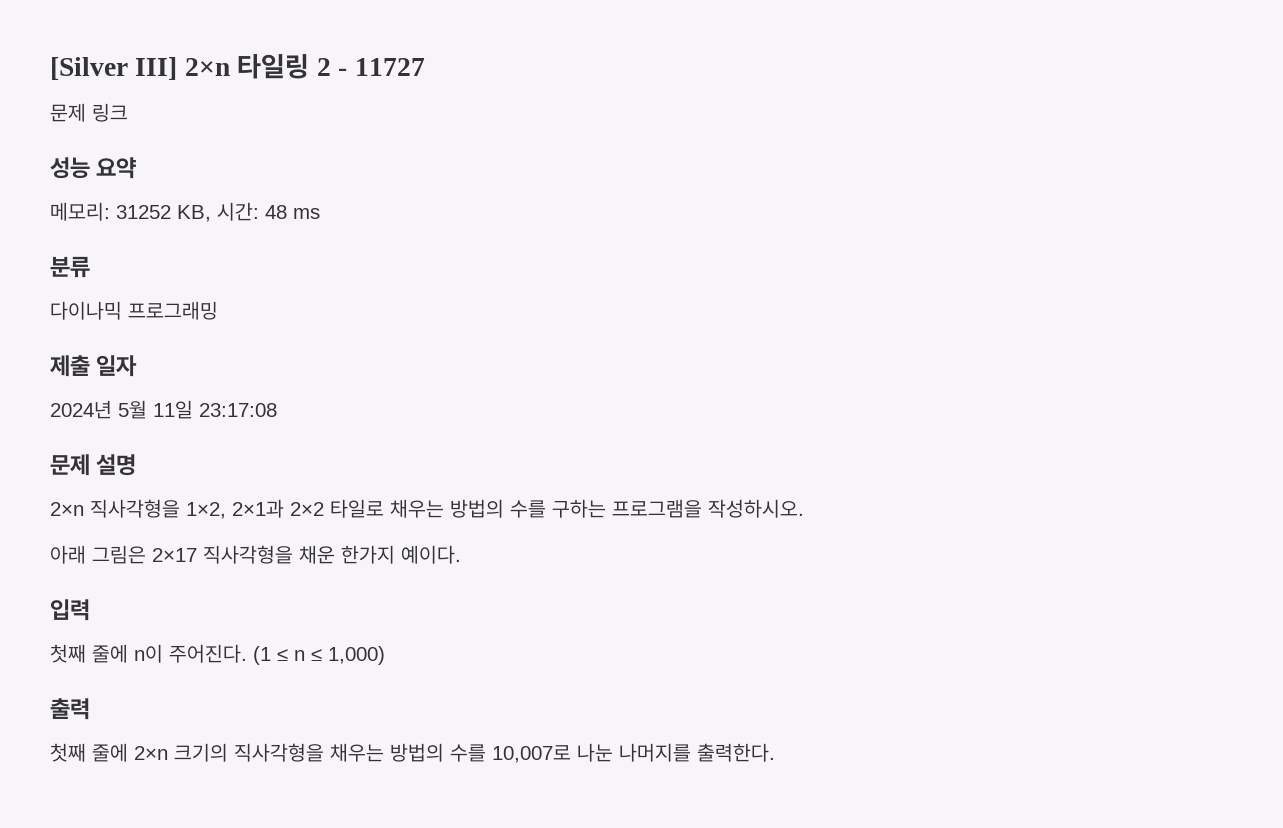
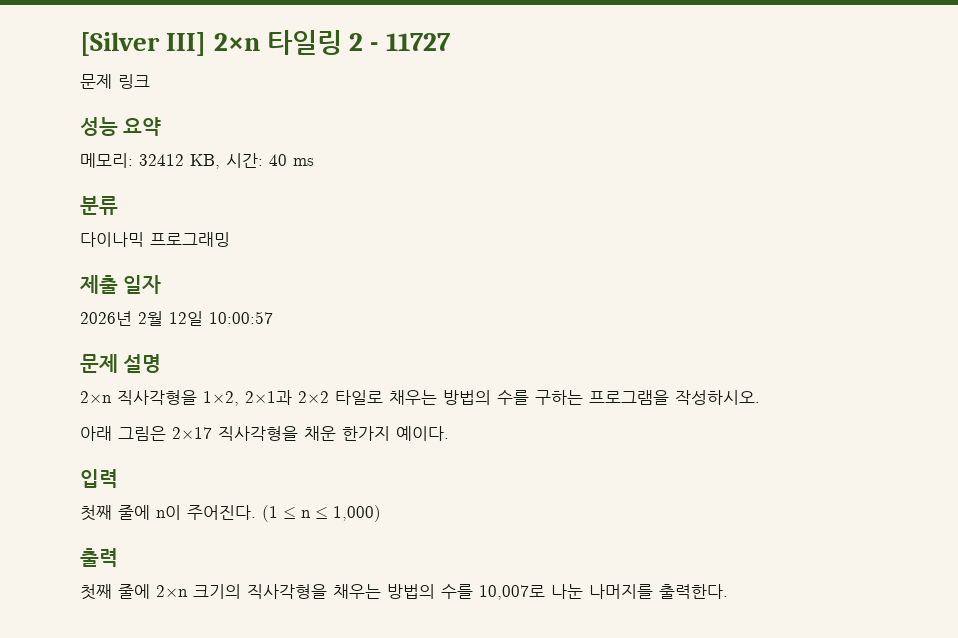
[116,205,171,219] 31252 -> [139,154,184,166] 32412
[265,205,287,219] 48 -> [269,154,287,166] 40
[50,400,277,419] 2024년 5월 11일 23:17:08 -> [80,311,273,326] 2026년 2월 12일 10:00:57

